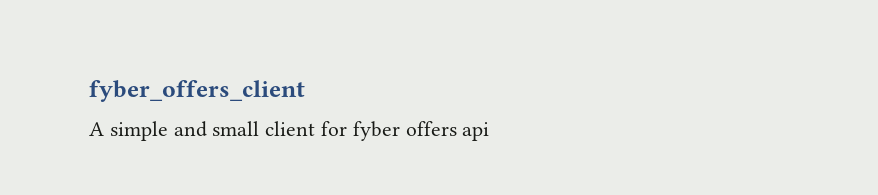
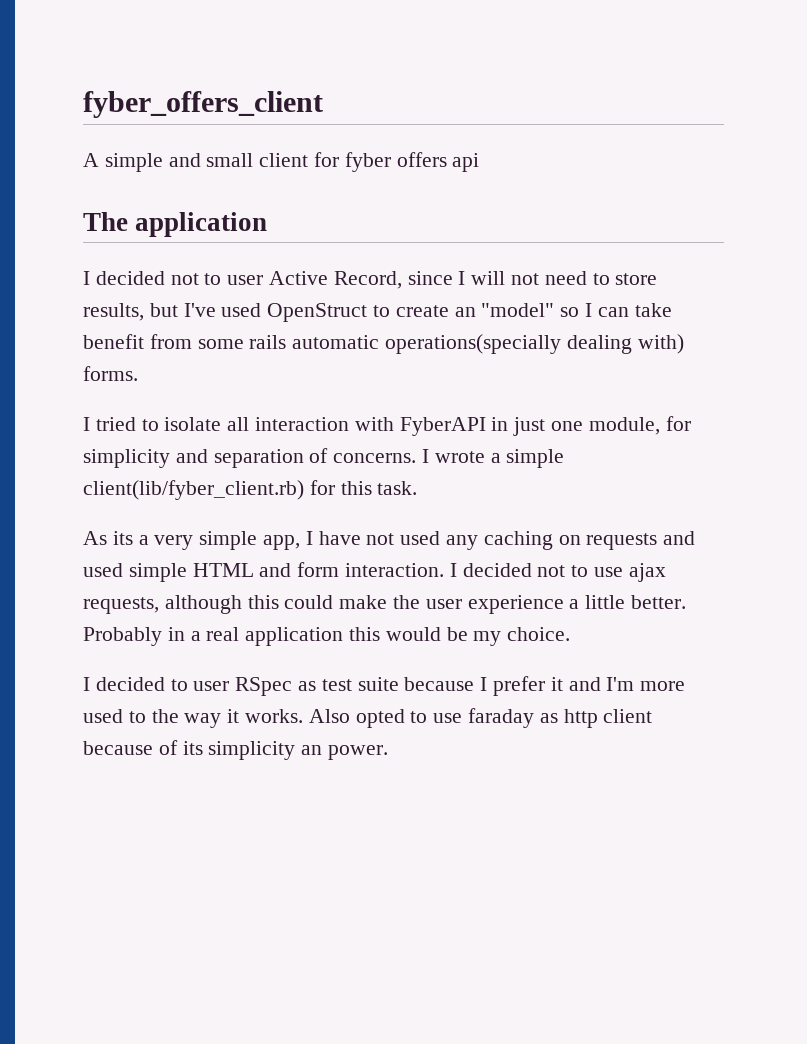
(490, 131) none -> [83,212,268,237] [83,271,658,289] [83,303,672,322] [83,334,684,354] [83,366,138,381] [83,416,691,436] [83,448,565,468] [83,480,418,500] [83,531,696,550] [83,562,666,582] [83,595,687,614] [83,627,571,646] [83,676,686,696] [83,708,653,728] [83,740,389,760] // The application // I decided not to user Active Record, since I will not need to store results, but I've used OpenStruct to create an "model" so I can take benefit from some rails automatic operations(specially dealing with) forms. // I tried to isolate all interaction with FyberAPI in just one module, for simplicity and separation of concerns. I wrote a simple client(lib/fyber_client.rb) for this task. // As its a very simple app, I have not used any caching on requests and used simple HTML and form interaction. I decided not to use ajax requests, although this could make the user experience a little better. Probably in a real application this would be my choice. // I decided to user RSpec as test suite because I prefer it and I'm more used to the way it works. Also opted to use faraday as http client because of its simplicity an power.

